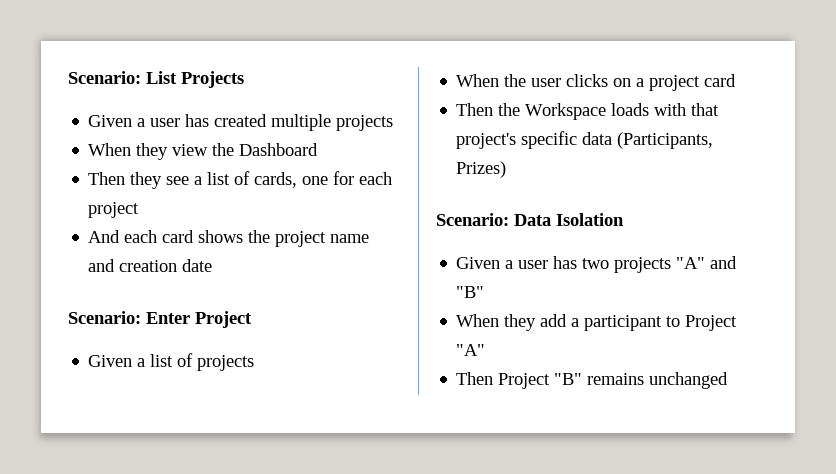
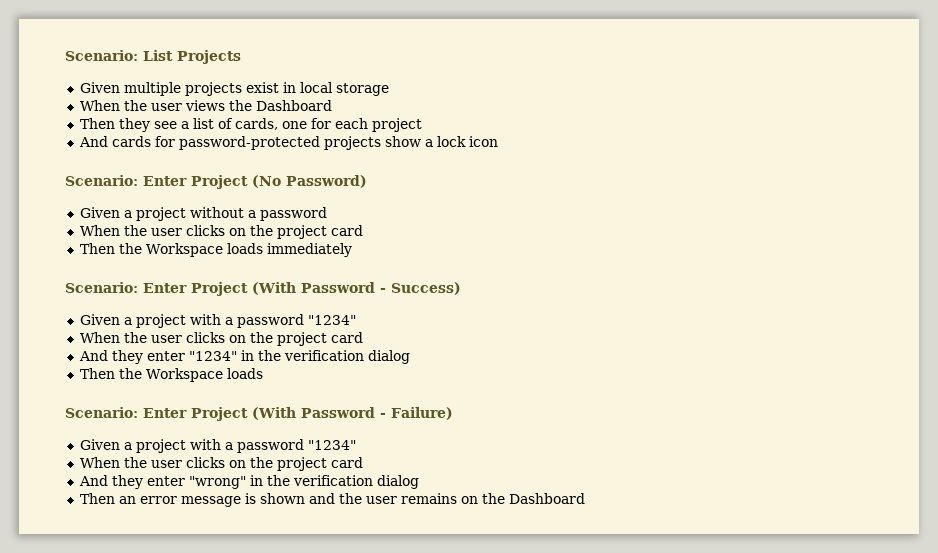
[137,114,394,131] [88,143,209,160] a user has created multiple projects // When they view -> [123,82,389,96] [79,100,225,111] multiple projects exist in local storage // When the user views
[124,230,370,247] [88,259,213,272] [68,311,252,328] [88,353,255,371] [456,74,645,87] each card shows the project name and creation date // Scenario: Enter Project // Given a list of projects // When the user clicks on a -> [111,136,498,150] [65,175,367,189] [79,207,327,221] [79,225,273,236] cards for password-protected projects show a lock icon // Scenario: Enter Project (No Password) // Given a project without a password // When the user clicks on the
[654,103,720,116] [456,131,714,149] [456,161,507,178] [436,213,624,226] [456,256,738,273] [456,286,485,298] [456,314,738,331] [456,344,486,356] [456,372,729,389] with that project's specific data (Participants, Prizes) // Scenario: Data Isolation // Given a user has two projects "A" and "B" // When they add a participant to Project "A" // Then Project "B" remains unchanged -> [266,243,352,257] [65,282,461,296] [79,314,356,328] [79,332,363,346] [78,350,410,364] [79,368,263,382] [65,407,453,421] [79,439,356,453] [79,457,363,471] [78,475,419,489] [79,493,585,507] immediately // Scenario: Enter Project (With Password - Success) // Given a project with a password "1234" // When the user clicks on the project card // And they enter "1234" in the verification dialog // Then the Workspace loads // Scenario: Enter Project (With Password - Failure) // Given a project with a password "1234" // When the user clicks on the project card // And they enter "wrong" in the verification dialog // Then an error message is shown and the user remains on the Dashboard

